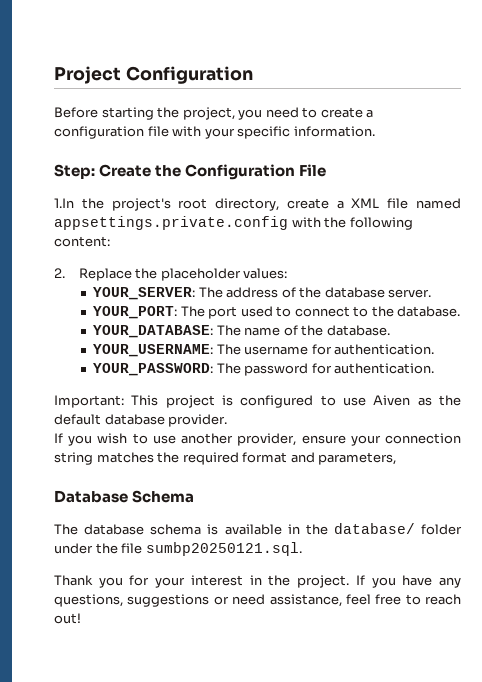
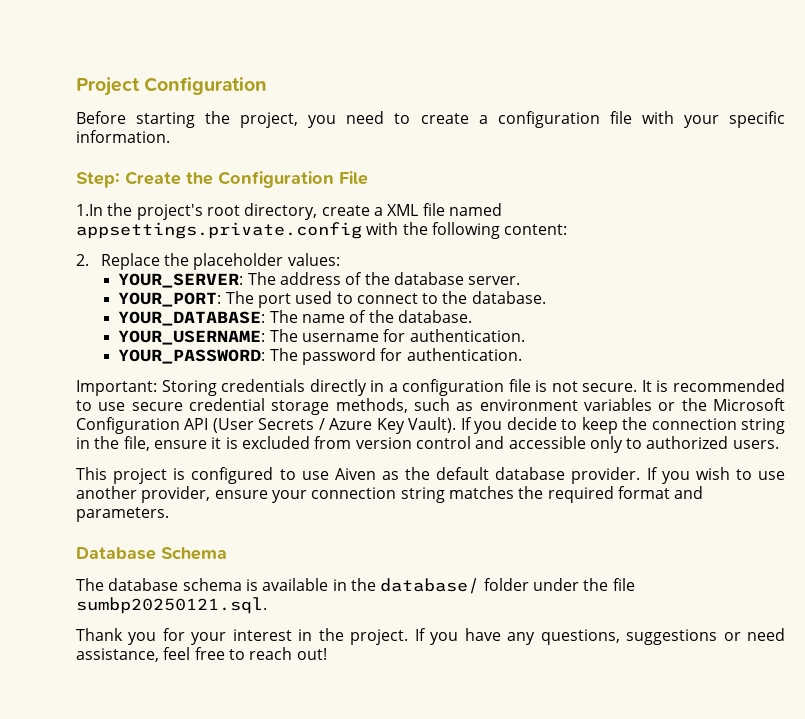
(124, 401) none -> [161,379,786,396] [76,398,786,415] [76,417,786,434] [76,436,779,453] Storing credentials directly in a configuration file is not secure. It is recommended to use secure credential storage methods, such as environment variables or the Microsoft Configuration API (User Secrets / Azure Key Vault). If you decide to keep the connection string in the file, ensure it is excluded from version control and accessible only to authorized users. //
(228, 420) // -> (641, 475) none
[318,452,397,465] parameters, -> [76,507,169,522] parameters.

